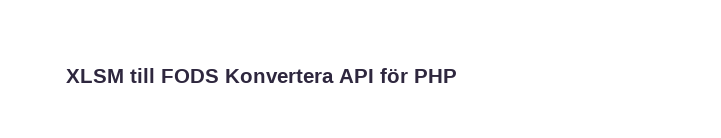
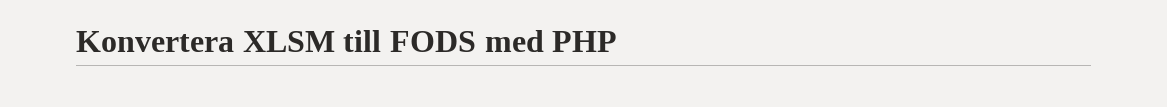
(66, 76) none -> [76,31,234,52] Konvertera
[225,68,408,83] Konvertera API för -> [484,30,544,52] med

